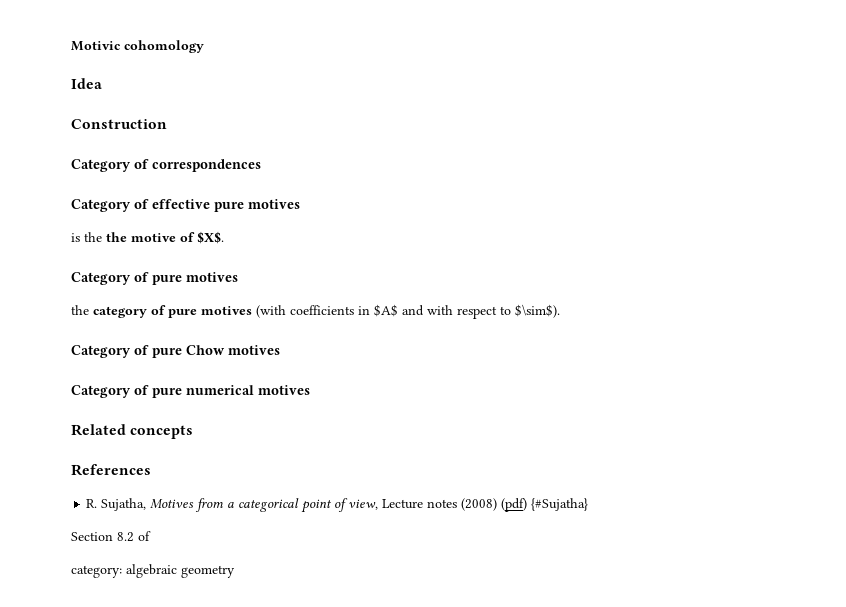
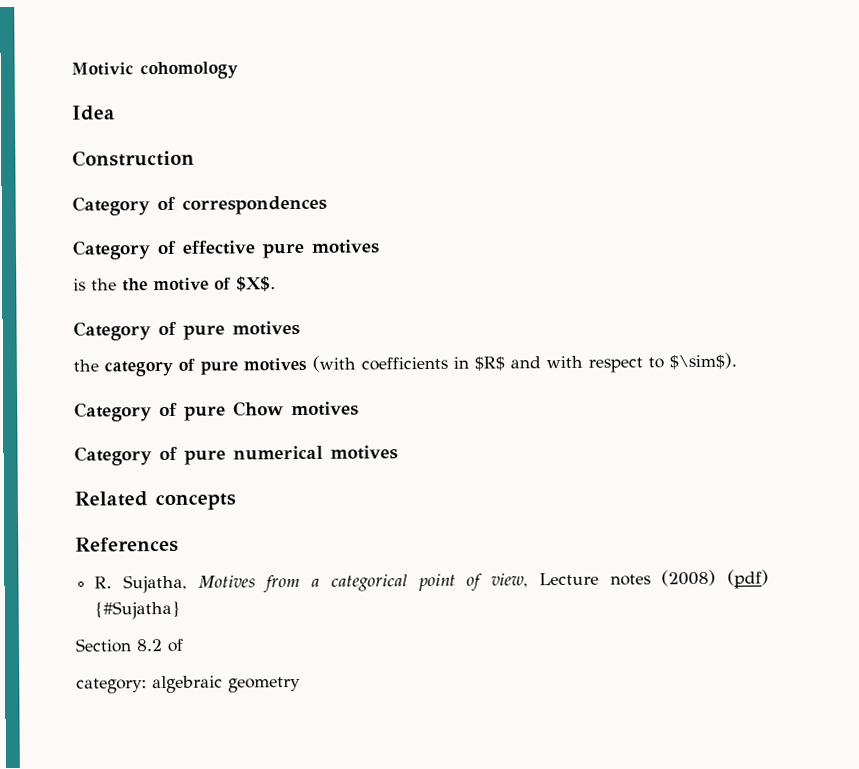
[374,304,398,317] $A$ -> [474,356,505,371] $R$

